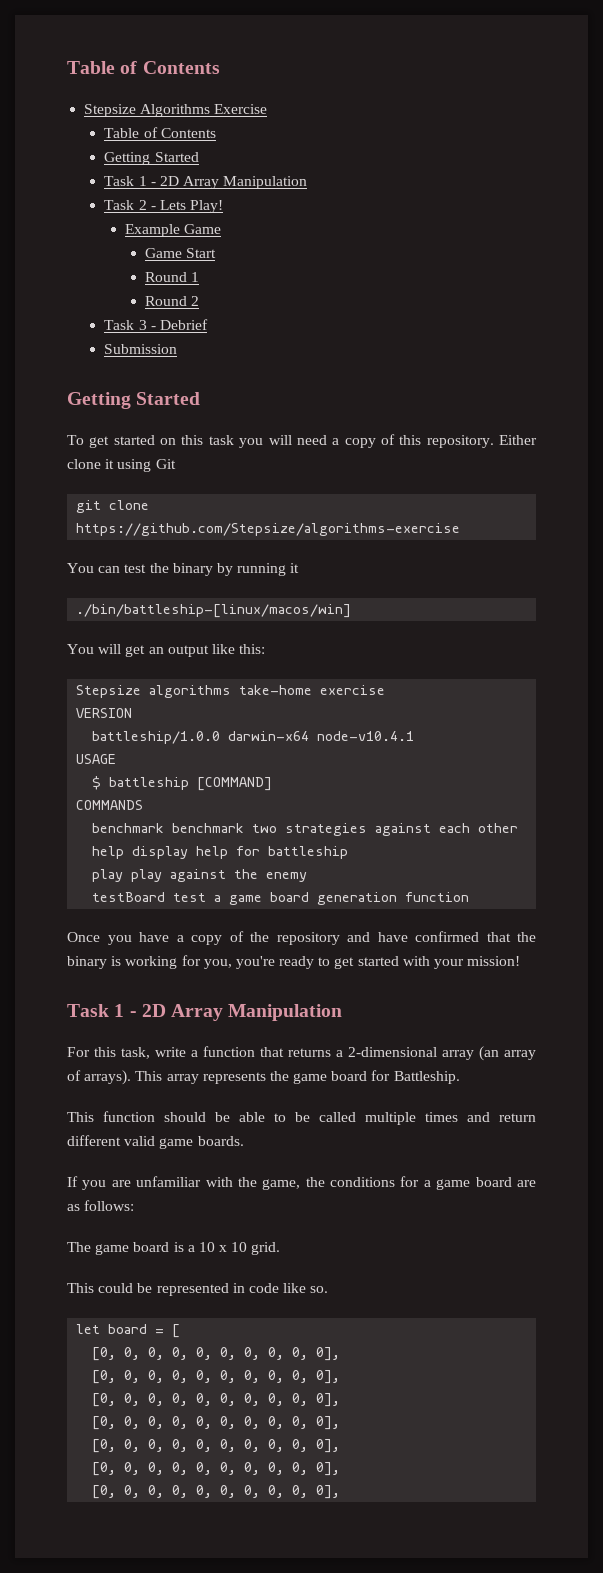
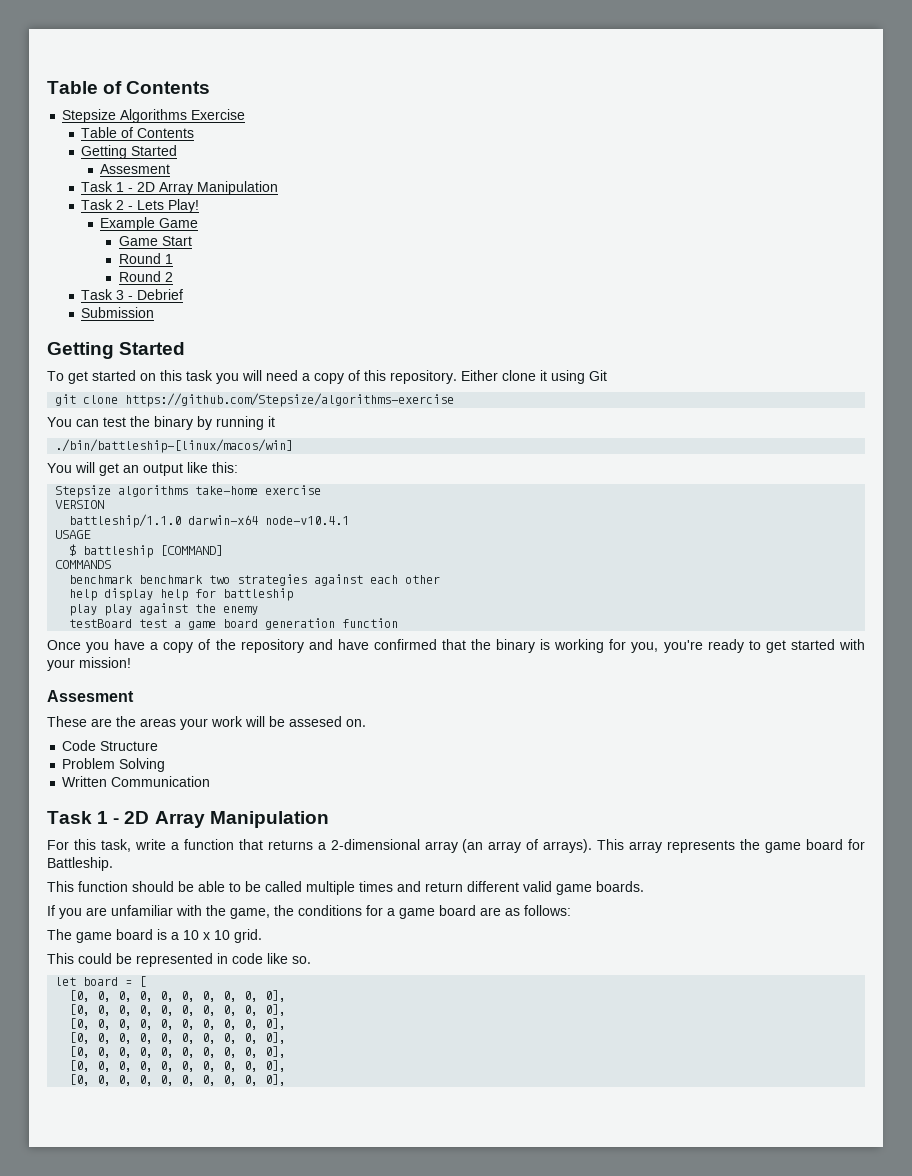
(199, 157) none -> [100,164,171,174] // Assesment
[92,731,221,744] battleship/1.0.0 -> [69,514,182,528] battleship/1.1.0
(521, 961) none -> [47,690,134,702] [47,716,366,730] [62,740,159,751] [62,758,166,772] [62,776,211,787] // Assesment // These are the areas your work will be assesed on. // Code Structure // Problem Solving // Written Communication

